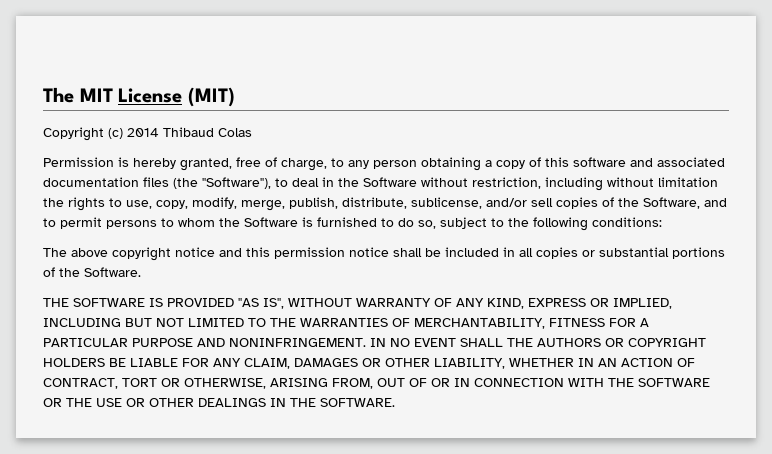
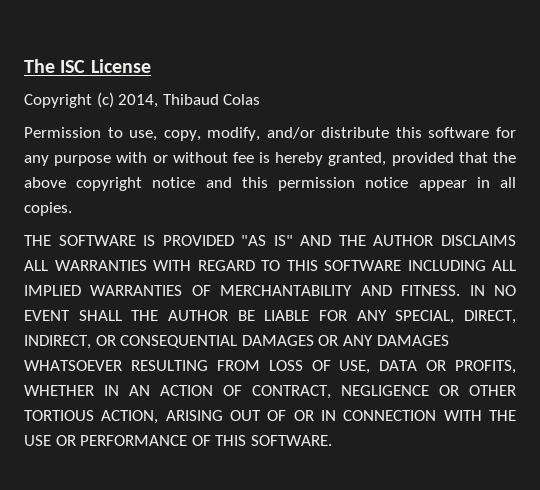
[43,87,113,103] The MIT -> [24,59,86,73] The ISC
[187,87,235,107] (MIT) -> (151, 66) none
[127,128,159,137] 2014 -> [118,94,159,108] 2014,
[118,157,725,171] [43,177,718,191] [43,197,727,211] [43,217,662,231] [43,248,67,257] is hereby granted, free of charge, to any person obtaining a copy of this software and associated documentation files (the "Software"), to deal in the Software without restriction, including without limitation the rights to use, copy, modify, merge, publish, distribute, sublicense, and/or sell copies of the Software, and to permit persons to whom the Software is furnished to do so, subject to the following conditions: // The -> [107,127,516,141] [24,152,516,166] to use, copy, modify, and/or distribute this software for any purpose with or without fee is hereby granted, provided that the
[393,247,725,259] [43,267,141,277] shall be included in all copies or substantial portions of the Software. -> [418,177,516,191] [24,202,72,216] appear in all copies.
[263,298,672,309] [43,318,649,329] [43,338,366,347] IS", WITHOUT WARRANTY OF ANY KIND, EXPRESS OR IMPLIED, INCLUDING BUT NOT LIMITED TO THE WARRANTIES OF MERCHANTABILITY, FITNESS FOR A PARTICULAR PURPOSE AND NONINFRINGEMENT. -> [273,235,516,246] [24,260,516,271] [24,285,461,296] IS" AND THE AUTHOR DISCLAIMS ALL WARRANTIES WITH REGARD TO THIS SOFTWARE INCLUDING ALL IMPLIED WARRANTIES OF MERCHANTABILITY AND FITNESS.
[537,338,706,347] [43,358,505,369] AUTHORS OR COPYRIGHT HOLDERS BE LIABLE FOR ANY CLAIM, DAMAGES OR OTHER LIABILITY, -> [167,310,516,324] [24,335,449,349] [24,360,516,374] AUTHOR BE LIABLE FOR ANY SPECIAL, DIRECT, INDIRECT, OR CONSEQUENTIAL DAMAGES OR ANY DAMAGES WHATSOEVER RESULTING FROM LOSS OF USE, DATA OR PROFITS,
[122,378,373,389] TORT OR OTHERWISE, ARISING FROM, -> [341,385,516,396] [24,410,223,424] NEGLIGENCE OR OTHER TORTIOUS ACTION, ARISING
[638,378,710,387] [43,398,316,407] SOFTWARE OR THE USE OR OTHER DEALINGS IN THE -> [24,435,247,446] USE OR PERFORMANCE OF THIS

